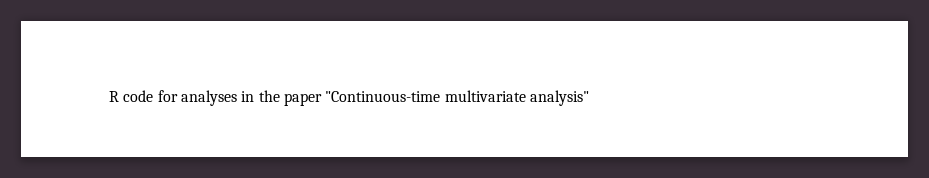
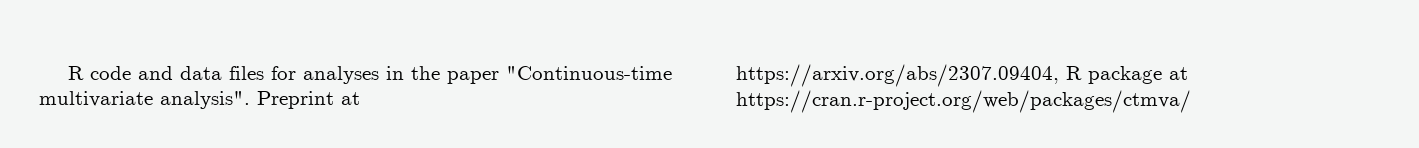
(154, 96) none -> [137,66,264,80] and data files
[529,90,589,106] analysis" -> [160,91,360,109] [736,64,1188,87] [736,90,1191,113] analysis". Preprint at https://arxiv.org/abs/2307.09404, R package at https://cran.r-project.org/web/packages/ctmva/

